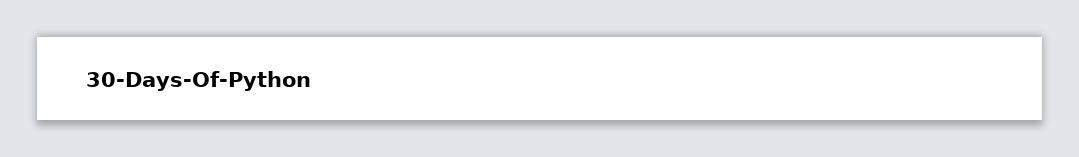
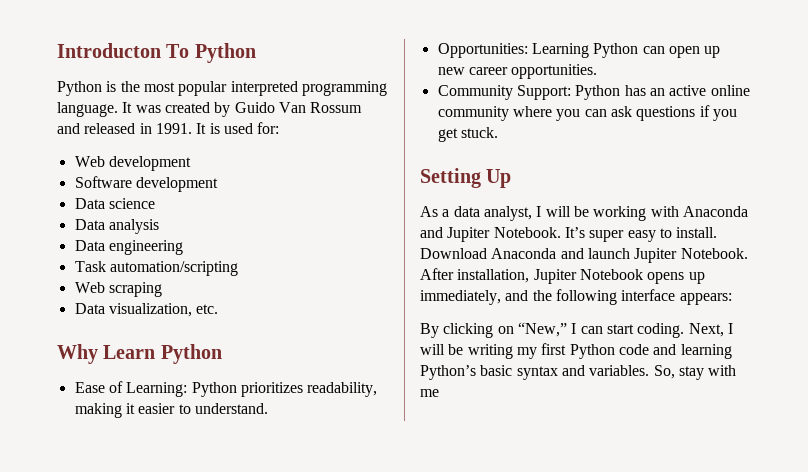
[86,71,311,91] 30-Days-Of-Python -> [57,43,256,63] [57,81,387,96] [57,102,363,117] [57,122,280,134] [74,156,191,171] [74,176,218,192] [74,198,155,209] [74,219,159,234] [74,240,183,255] [74,261,238,276] [74,282,162,297] [74,303,219,317] [57,344,222,364] [74,381,378,397] [74,403,268,418] [437,43,721,58] [437,64,598,79] [437,85,750,100] [437,105,737,121] [437,127,498,142] [420,168,512,188] [420,206,748,221] [420,227,718,242] [420,248,748,263] [420,268,705,284] [420,289,732,305] [420,322,733,338] [420,343,732,359] [420,365,737,380] [420,389,439,397] Introducton To Python // Python is the most popular interpreted programming language. It was created by Guido Van Rossum and released in 1991. It is used for: // Web development // Software development // Data science // Data analysis // Data engineering // Task automation/scripting // Web scraping // Data visualization, etc. // Why Learn Python // Ease of Learning: Python prioritizes readability, making it easier to understand. // Opportunities: Learning Python can open up new career opportunities. // Community Support: Python has an active online community where you can ask questions if you get stuck. // Setting Up // As a data analyst, I will be working with Anaconda and Jupiter Notebook. It’s super easy to install. Download Anaconda and launch Jupiter Notebook. After installation, Jupiter Notebook opens up immediately, and the following interface appears: // By clicking on “New,” I can start coding. Next, I will be writing my first Python code and learning Python’s basic syntax and variables. So, stay with me

